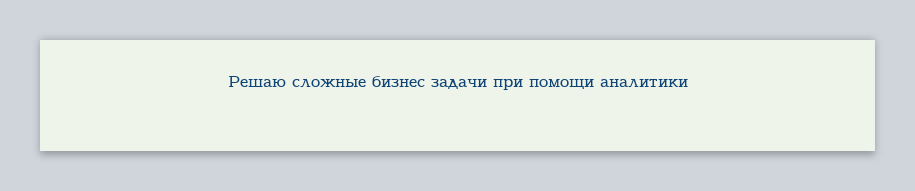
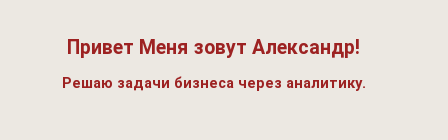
[227,76,688,90] Решаю сложные бизнес задачи при помощи аналитики -> [67,39,360,58] [61,76,366,91] Привет Меня зовут Александр! // Решаю задачи бизнеса через аналитику.

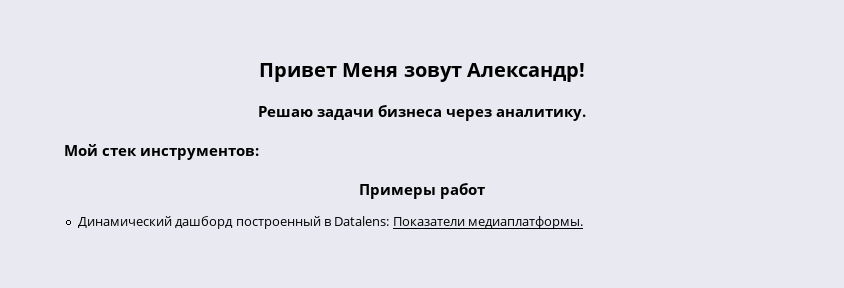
(366, 85) none -> [64,144,259,160] [359,183,485,199] [77,216,583,229] // Мой стек инструментов: // Примеры работ // Динамический дашборд построенный в Datalens: Показатели медиаплатформы.

